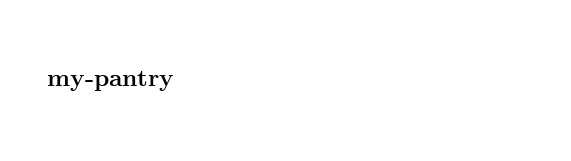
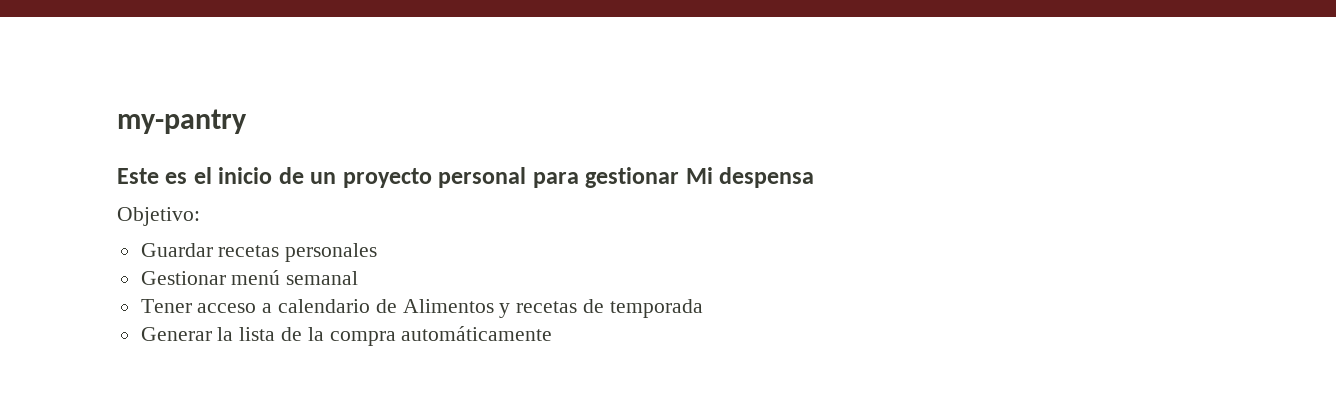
(174, 81) none -> [117,167,815,188] [117,207,200,226] [140,243,378,262] [140,270,359,285] [140,299,703,318] [140,326,553,346] // Este es el inicio de un proyecto personal para gestionar Mi despensa // Objetivo: // Guardar recetas personales // Gestionar menú semanal // Tener acceso a calendario de Alimentos y recetas de temporada // Generar la lista de la compra automáticamente

